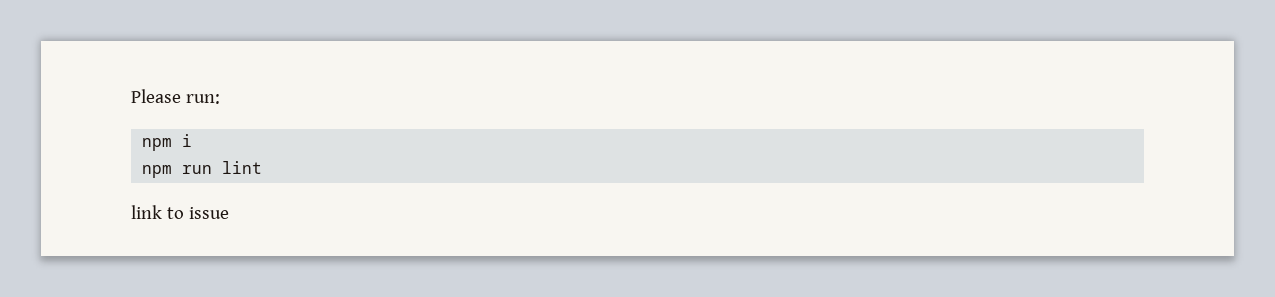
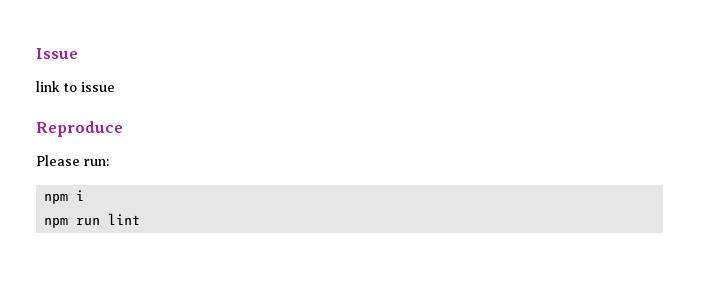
(131, 96) none -> [36,48,78,59] [36,81,115,92] [36,121,123,137] Issue // link to issue // Reproduce //
[131,205,229,219] // link to issue -> (141, 219) none

